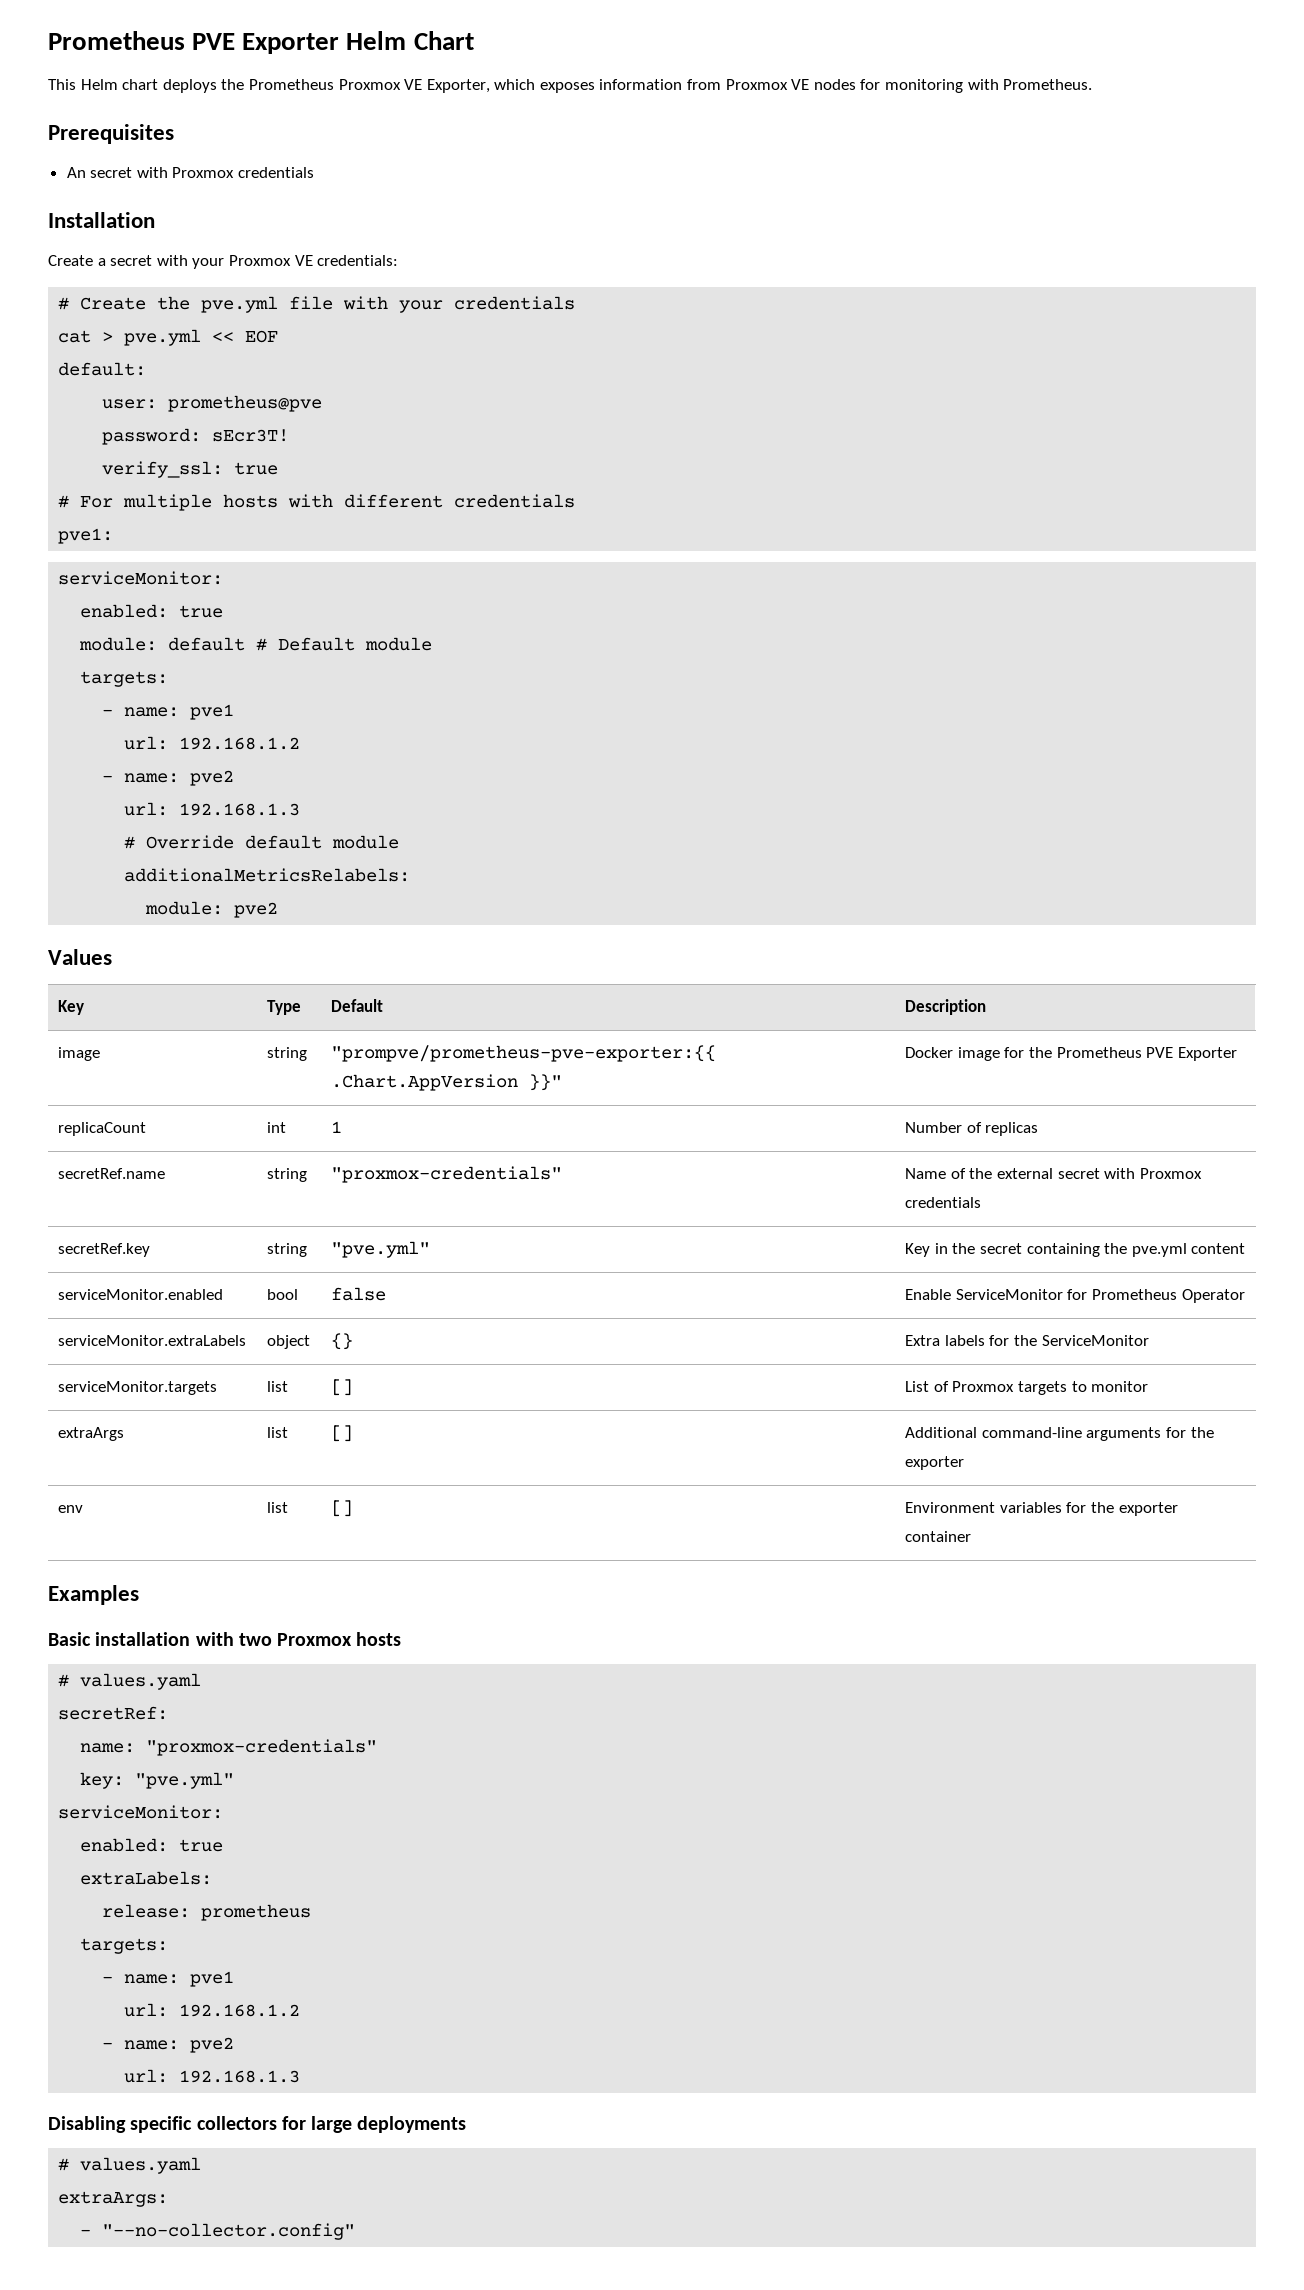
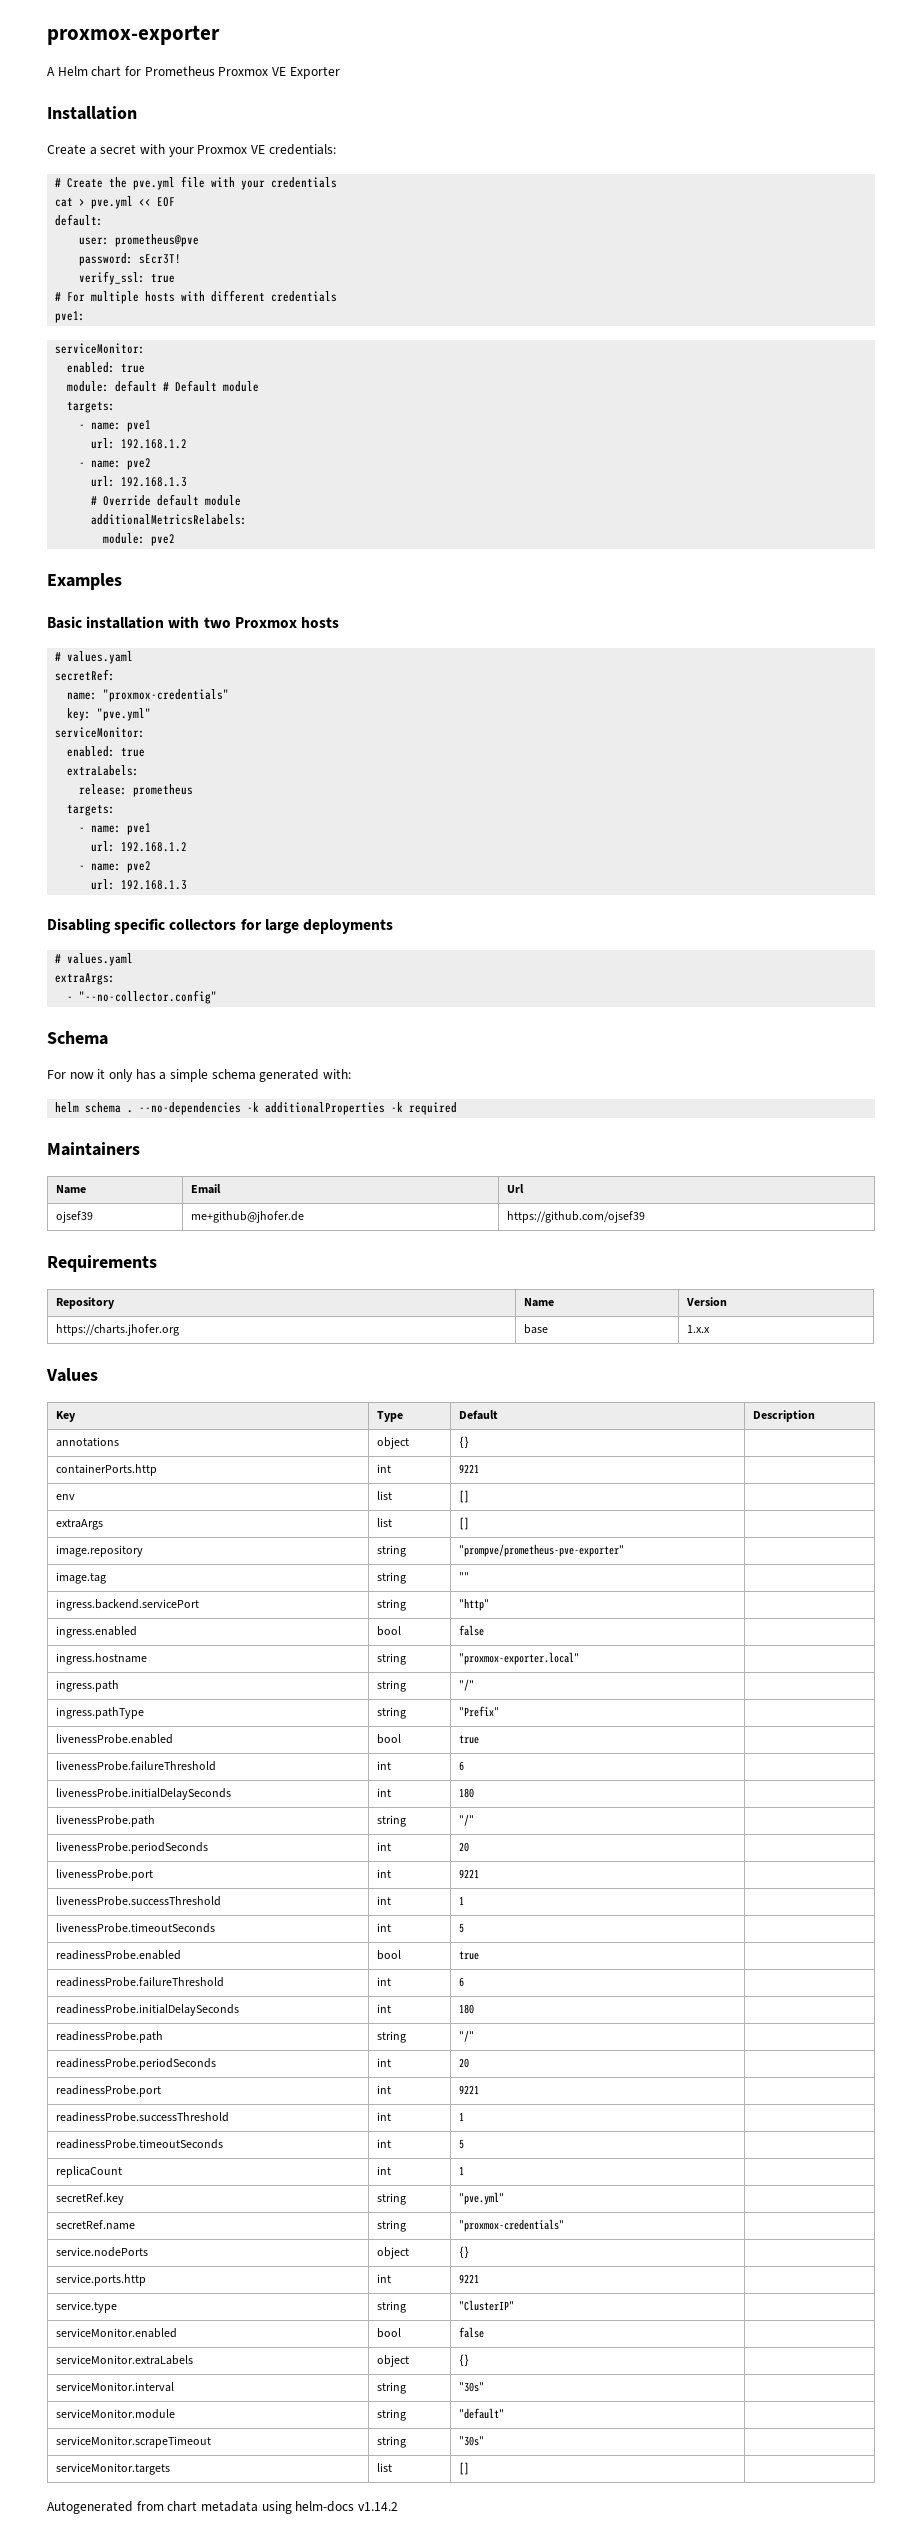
[48,31,474,54] [48,79,1093,93] [48,124,174,144] [66,167,315,178] Prometheus PVE Exporter Helm Chart // This Helm chart deploys the Prometheus Proxmox VE Exporter, which exposes information from Proxmox VE nodes for monitoring with Prometheus. // Prerequisites // An secret with Proxmox credentials -> [47,25,220,45] [47,66,340,79] proxmox-exporter // A Helm chart for Prometheus Proxmox VE Exporter
[48,949,112,965] [58,1000,85,1015] [267,1000,302,1015] [331,999,384,1012] [905,999,987,1015] [58,1047,101,1061] [267,1047,308,1061] [331,1045,717,1062] [331,1074,563,1091] [905,1047,1237,1061] [58,1122,147,1136] [267,1122,287,1133] [331,1121,343,1133] [905,1122,1039,1136] [58,1168,166,1179] [267,1168,308,1182] [331,1166,563,1183] [905,1168,1202,1179] [905,1197,982,1208] [58,1243,151,1257] [267,1243,308,1257] [331,1241,431,1258] [905,1243,1246,1257] [58,1289,224,1300] [267,1289,299,1300] [331,1287,387,1301] [905,1289,1245,1303] [58,1335,247,1346] [267,1335,311,1349] [331,1333,354,1350] [905,1335,1149,1346] [58,1381,218,1395] [267,1381,289,1392] [331,1379,354,1396] [905,1381,1149,1395] [58,1427,125,1441] [267,1427,289,1438] [331,1425,354,1442] [905,1427,1214,1441] [905,1456,965,1470] [58,1505,84,1513] [267,1502,289,1513] [331,1500,354,1517] [905,1502,1178,1516] [905,1531,972,1542] // Values // Key | Type | Default | Description // image | string | "prompve/prometheus-pve-exporter:{{ .Chart.AppVersion }}" | Docker image for the Prometheus PVE Exporter // replicaCount | int | 1 | Number of replicas // secretRef.name | string | "proxmox-credentials" | Name of the external secret with Proxmox credentials // secretRef.key | string | "pve.yml" | Key in the secret containing the pve.yml content // serviceMonitor.enabled | bool | false | Enable ServiceMonitor for Prometheus Operator // serviceMonitor.extraLabels | object | {} | Extra labels for the ServiceMonitor // serviceMonitor.targets | list | [] | List of Proxmox targets to monitor // extraArgs | list | [] | Additional command-line arguments for the exporter // env | list | [] | Environment variables for the exporter container -> (176, 540) none
(356, 2231) none -> [47,1031,108,1045] [47,1069,351,1082] [55,1102,458,1115] [47,1142,140,1156] [56,1185,87,1194] [191,1184,222,1194] [507,1184,525,1193] [56,1211,94,1223] [191,1211,305,1223] [507,1211,646,1223] [47,1255,157,1272] [56,1297,116,1309] [524,1298,555,1307] [686,1297,728,1306] [56,1324,180,1336] [524,1324,549,1334] [687,1325,711,1333] [46,1368,98,1382] [56,1411,77,1422] [377,1411,404,1422] [459,1410,499,1420] [753,1410,816,1422] [56,1437,120,1447] [377,1437,410,1449] [459,1436,470,1449] [56,1464,158,1476] [377,1464,392,1473] [459,1464,480,1473] [56,1494,76,1500] [377,1491,393,1500] [459,1490,470,1503] [56,1519,104,1530] [377,1518,393,1527] [459,1517,470,1530] [56,1545,144,1557] [377,1545,407,1557] [459,1544,625,1557] [56,1572,107,1584] [377,1572,407,1584] [459,1572,470,1581] [56,1599,200,1611] [377,1599,407,1611] [459,1598,490,1611] [56,1626,138,1638] [377,1626,402,1636] [459,1625,485,1636] [56,1653,148,1665] [377,1653,407,1665] [459,1652,580,1665] [56,1680,120,1692] [377,1680,407,1692] [459,1679,475,1691] [56,1707,145,1719] [377,1707,407,1719] [459,1706,500,1717] [56,1734,174,1744] [377,1734,402,1744] [459,1735,480,1744] [56,1761,217,1771] [377,1761,392,1770] [459,1761,465,1771] [56,1788,232,1800] [377,1788,392,1797] [459,1788,475,1798] [56,1815,156,1827] [377,1815,407,1827] [459,1814,475,1826] [56,1842,209,1854] [377,1842,392,1851] [459,1842,470,1852] [56,1869,154,1881] [377,1869,392,1878] [459,1869,480,1878] [56,1896,222,1906] [377,1896,392,1905] [459,1896,465,1905] [56,1923,216,1933] [377,1923,392,1932] [459,1923,465,1933] [56,1950,182,1960] [377,1950,402,1960] [459,1951,480,1960] [56,1977,225,1987] [377,1977,392,1986] [459,1977,465,1987] [56,2004,240,2016] [377,2004,392,2013] [459,2004,475,2014] [56,2031,164,2043] [377,2031,407,2043] [459,2030,475,2042] [56,2058,217,2070] [377,2058,392,2067] [459,2058,470,2068] [56,2085,162,2097] [377,2085,392,2094] [459,2085,480,2094] [56,2112,230,2122] [377,2112,392,2121] [459,2112,465,2121] [56,2139,224,2149] [377,2139,392,2148] [459,2139,465,2149] [56,2166,123,2178] [377,2166,392,2175] [459,2166,465,2175] [56,2193,125,2205] [377,2193,407,2205] [459,2192,505,2205] [56,2220,136,2230] [377,2220,407,2232] [459,2219,565,2232] [56,2247,149,2257] [377,2247,410,2259] [459,2246,470,2259] [56,2274,147,2286] [377,2274,392,2283] [459,2274,480,2283] [56,2301,118,2313] [377,2301,407,2313] [459,2300,515,2311] [56,2328,178,2338] [377,2328,402,2338] [459,2327,485,2338] [56,2355,194,2365] [377,2355,410,2367] [459,2354,470,2367] [56,2382,175,2392] [377,2382,407,2394] [459,2382,485,2392] [56,2409,176,2419] [377,2409,407,2421] [459,2408,505,2419] [56,2436,212,2448] [377,2436,407,2448] [459,2436,485,2446] [56,2463,171,2475] [377,2463,393,2472] [459,2462,470,2475] [47,2501,398,2514] // Schema // For now it only has a simple schema generated with: // helm schema . --no-dependencies -k additionalProperties -k required // Maintainers // Name | Email | Url // ojsef39 | me+github@jhofer.de | https://github.com/ojsef39 // Requirements // Repository | Name | Version // https://charts.jhofer.org | base | 1.x.x // Values // Key | Type | Default | Description // annotations | object | {} | // containerPorts.http | int | 9221 | // env | list | [] | // extraArgs | list | [] | // image.repository | string | "prompve/prometheus-pve-exporter" | // image.tag | string | "" | // ingress.backend.servicePort | string | "http" | // ingress.enabled | bool | false | // ingress.hostname | string | "proxmox-exporter.local" | // ingress.path | string | "/" | // ingress.pathType | string | "Prefix" | // livenessProbe.enabled | bool | true | // livenessProbe.failureThreshold | int | 6 | // livenessProbe.initialDelaySeconds | int | 180 | // livenessProbe.path | string | "/" | // livenessProbe.periodSeconds | int | 20 | // livenessProbe.port | int | 9221 | // livenessProbe.successThreshold | int | 1 | // livenessProbe.timeoutSeconds | int | 5 | // readinessProbe.enabled | bool | true | // readinessProbe.failureThreshold | int | 6 | // readinessProbe.initialDelaySeconds | int | 180 | // readinessProbe.path | string | "/" | // readinessProbe.periodSeconds | int | 20 | // readinessProbe.port | int | 9221 | // readinessProbe.successThreshold | int | 1 | // readinessProbe.timeoutSeconds | int | 5 | // replicaCount | int | 1 | // secretRef.key | string | "pve.yml" | // secretRef.name | string | "proxmox-credentials" | // service.nodePorts | object | {} | // service.ports.http | int | 9221 | // service.type | string | "ClusterIP" | // serviceMonitor.enabled | bool | false | // serviceMonitor.extraLabels | object | {} | // serviceMonitor.interval | string | "30s" | // serviceMonitor.module | string | "default" | // serviceMonitor.scrapeTimeout | string | "30s" | // serviceMonitor.targets | list | [] | // Autogenerated from chart metadata using helm-docs v1.14.2

